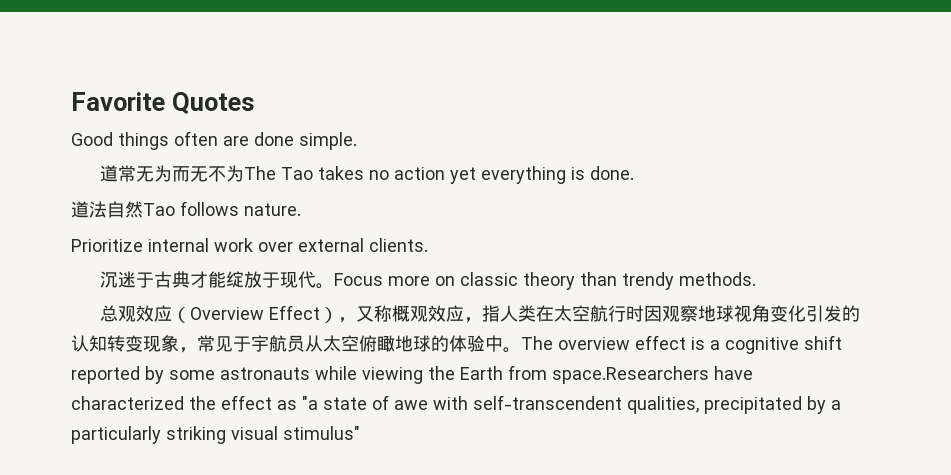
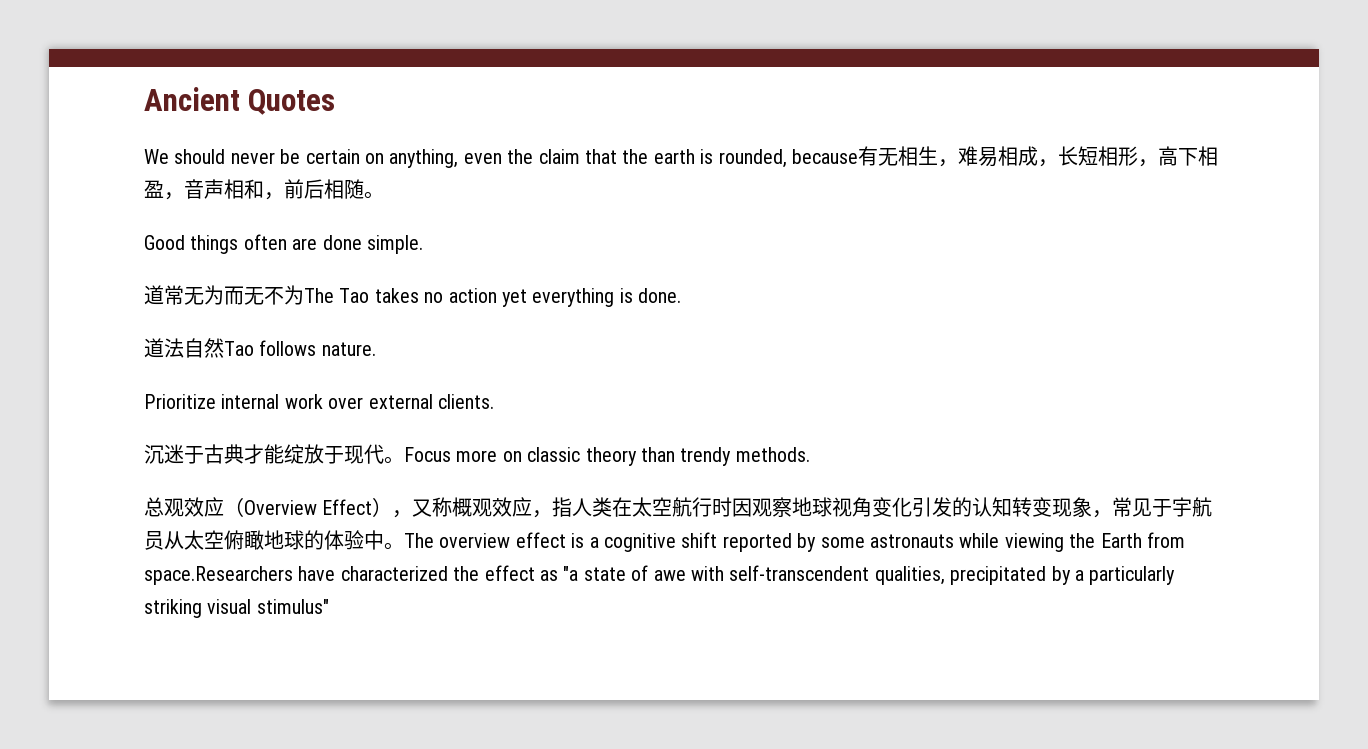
[71,92,165,111] Favorite -> [144,87,240,111] Ancient
(255, 103) none -> [144,146,1218,168] [144,179,384,200] // We should never be certain on anything, even the claim that the earth is rounded, because有无相生，难易相成，长短相形，高下相盈，音声相和，前后相随。

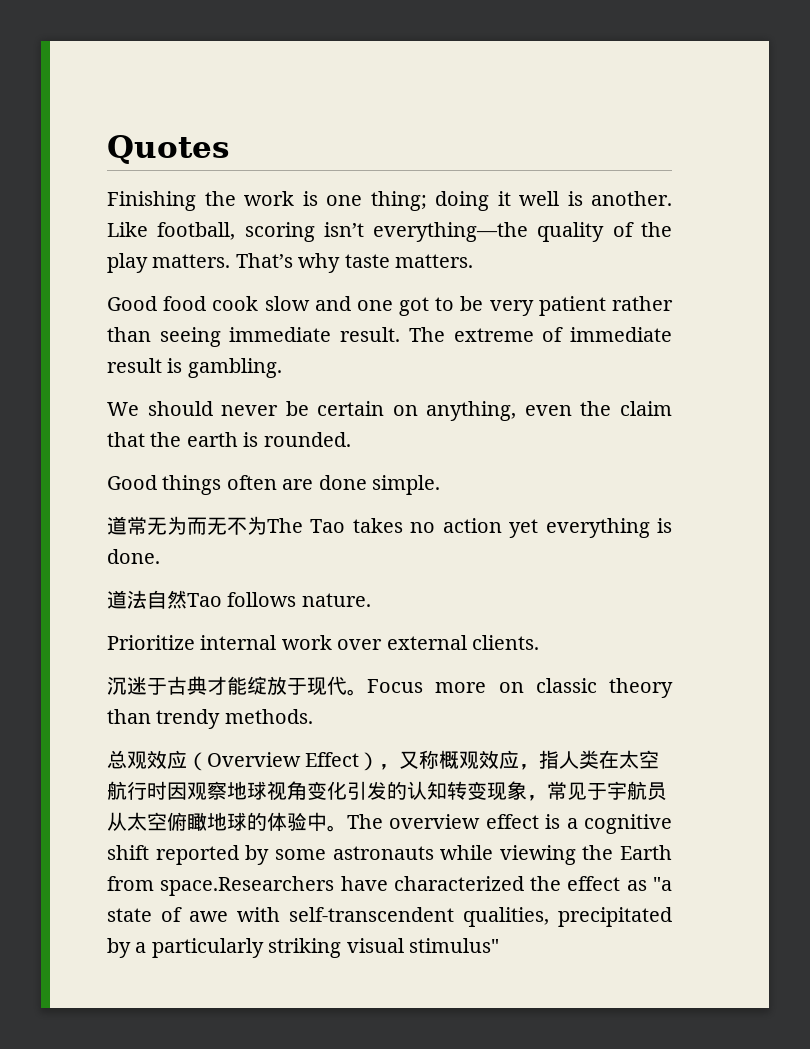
[144,87,240,111] Ancient -> (107, 149) none
(336, 102) none -> [107,191,672,211] [107,222,672,242] [107,253,473,273] [107,296,673,316] [107,327,672,347] [107,358,282,378] // Finishing the work is one thing; doing it well is another. Like football, scoring isn’t everything—the quality of the play matters. That’s why taste matters. // Good food cook slow and one got to be very patient rather than seeing immediate result. The extreme of immediate result is gambling.
[718,146,1218,168] [144,179,384,200] rounded, because有无相生，难易相成，长短相形，高下相盈，音声相和，前后相随。 -> [263,432,351,447] rounded.

